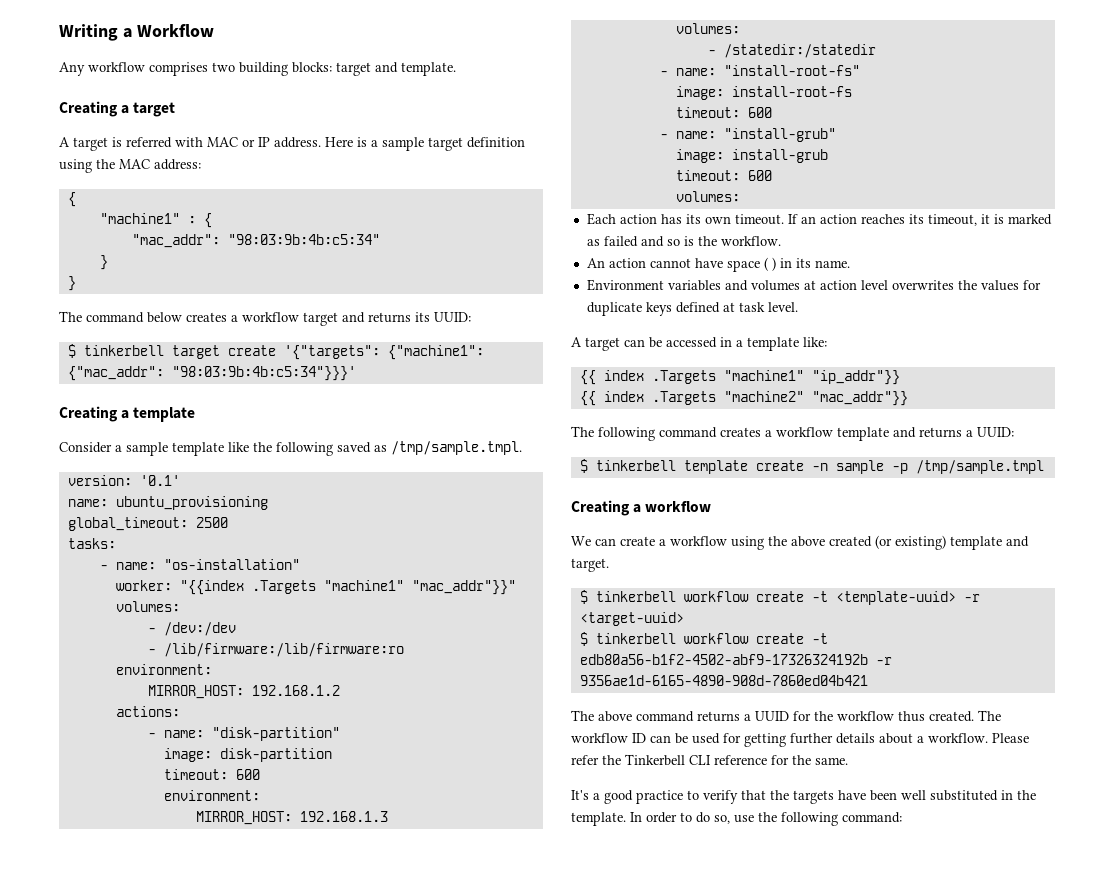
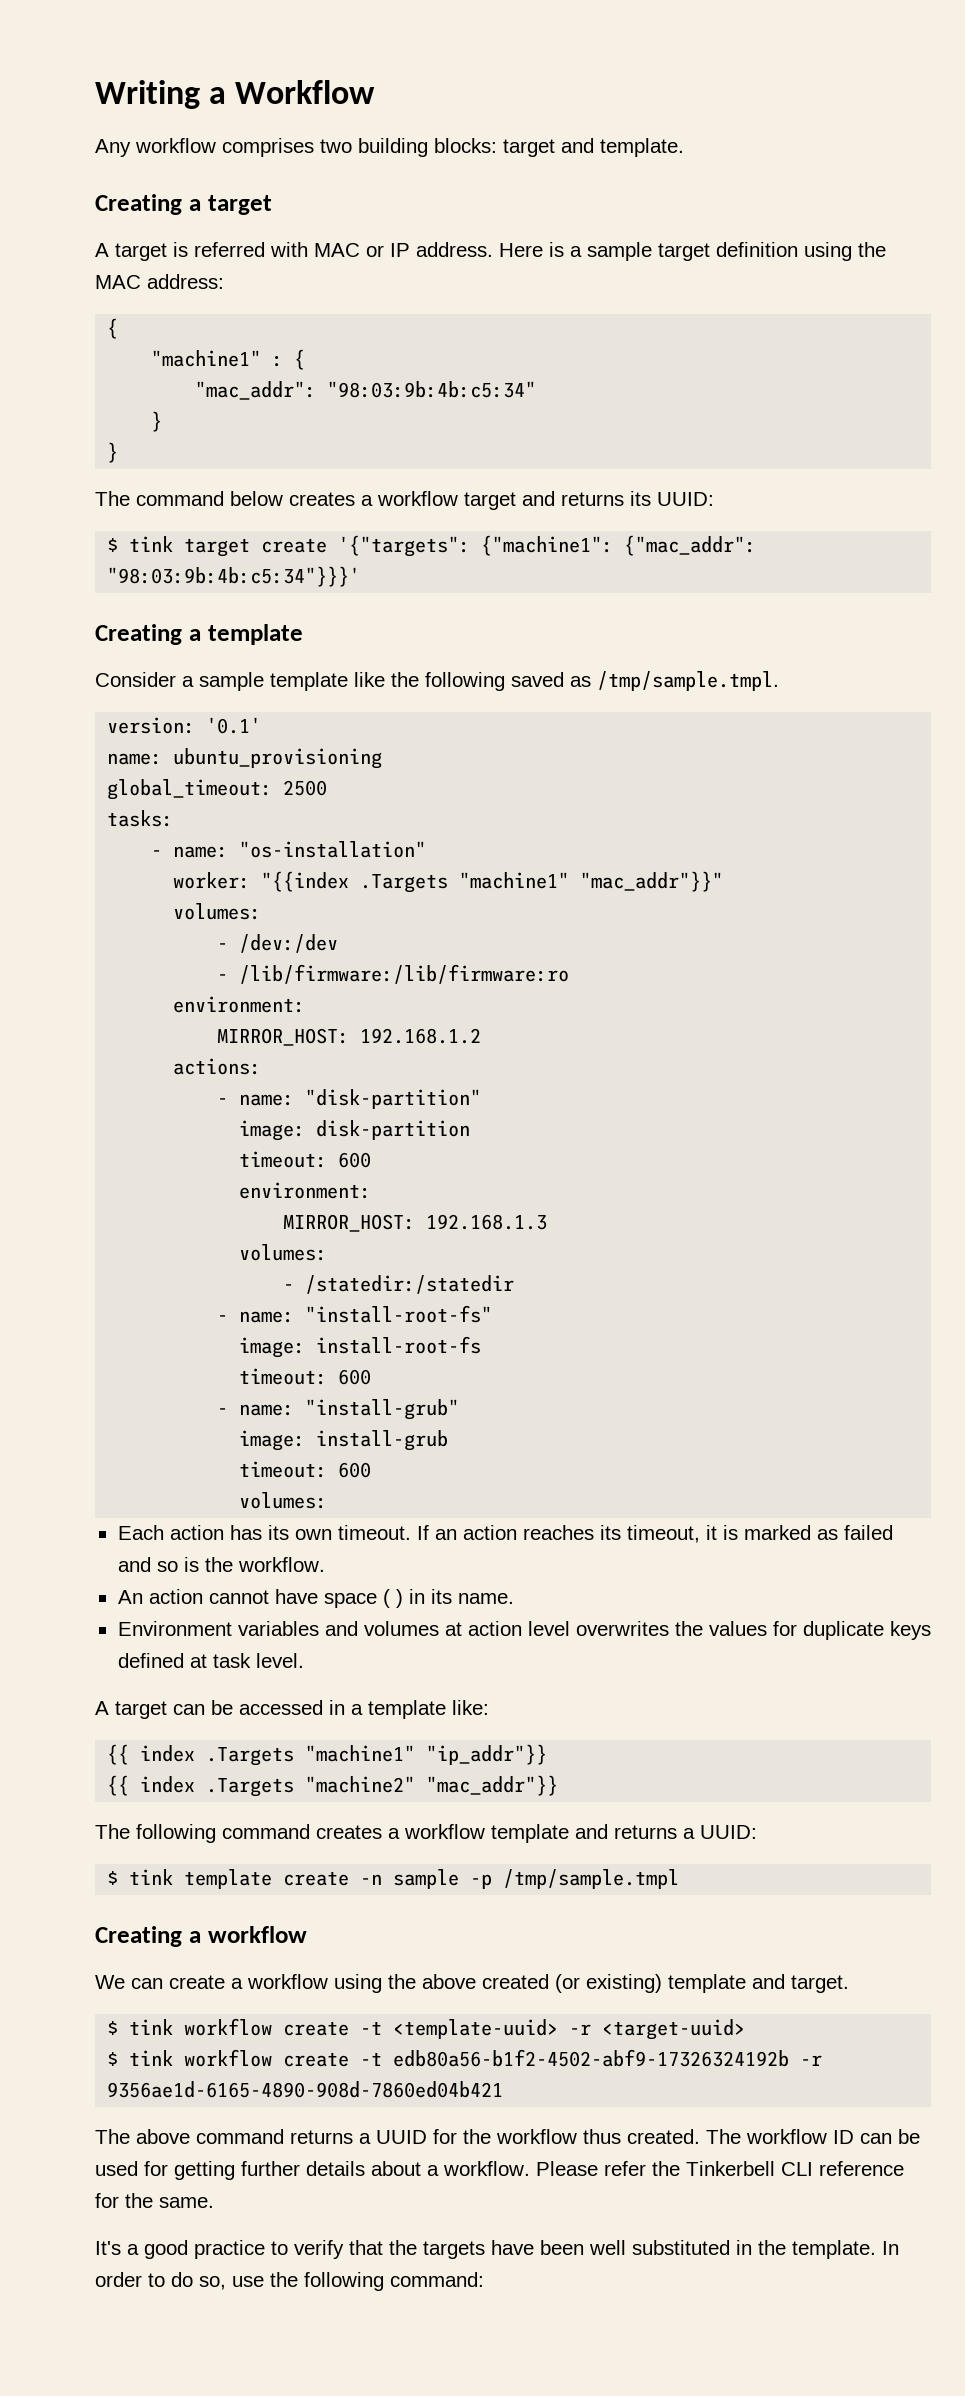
[83,345,164,356] tinkerbell -> [129,536,174,552] tink
[595,460,676,471] tinkerbell -> [129,1869,174,1885] tink
[595,591,676,602] tinkerbell -> [129,2019,174,2035] tink
[595,633,676,644] tinkerbell -> [129,2050,174,2066] tink

